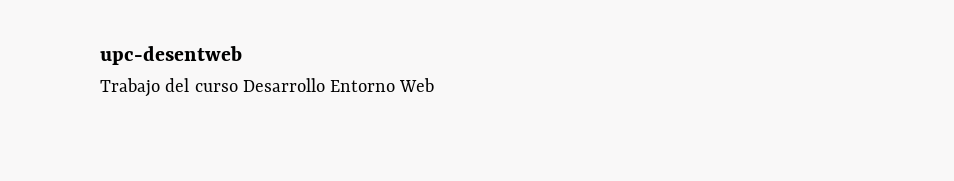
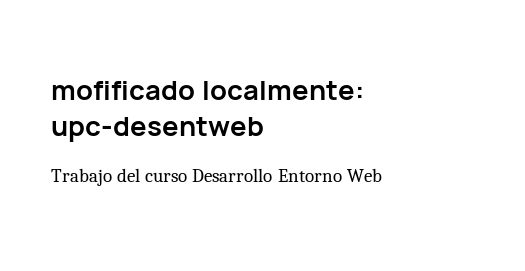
(100, 55) none -> [51,81,365,100] mofificado localmente:

